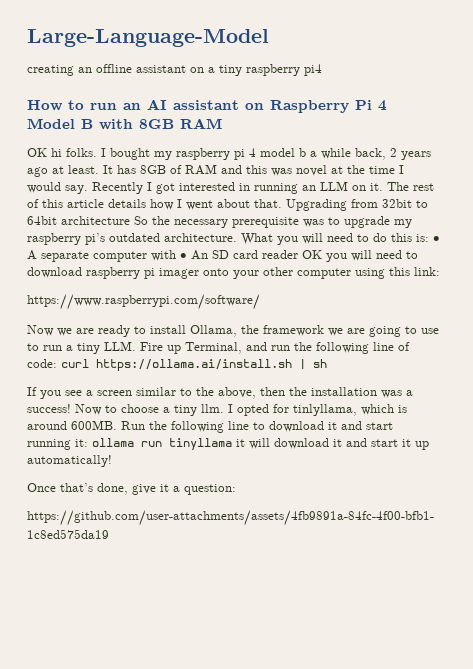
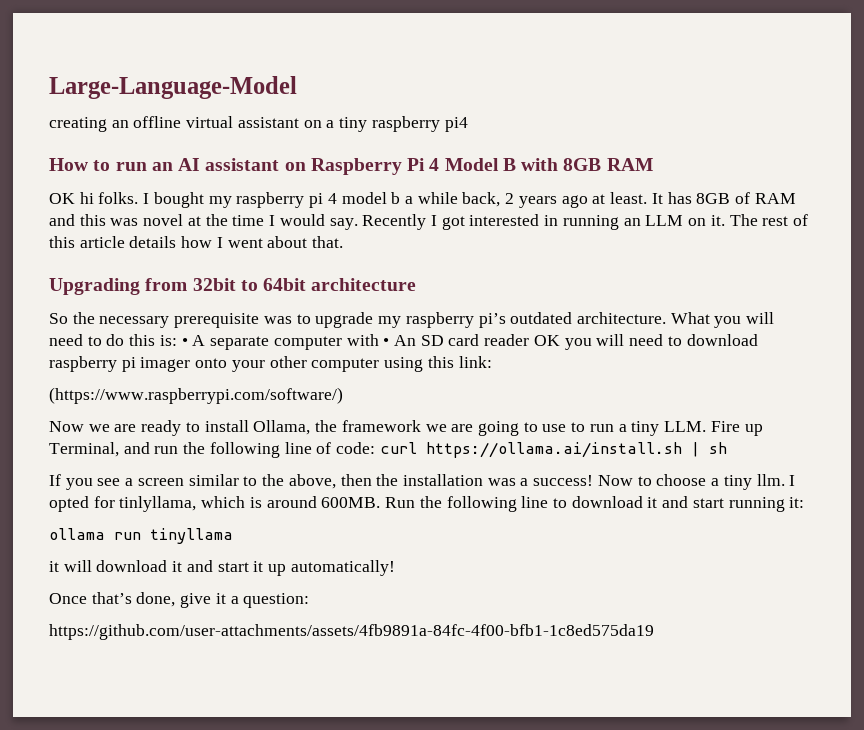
(132, 68) none -> [186,116,234,128] virtual
(282, 203) none -> (344, 242) //
(130, 220) none -> (417, 284) //
[27,294,260,310] https://www.raspberrypi.com/software/ -> [49,387,343,404] (https://www.raspberrypi.com/software/)
(88, 443) none -> (805, 502) //
(232, 444) none -> (233, 536) //

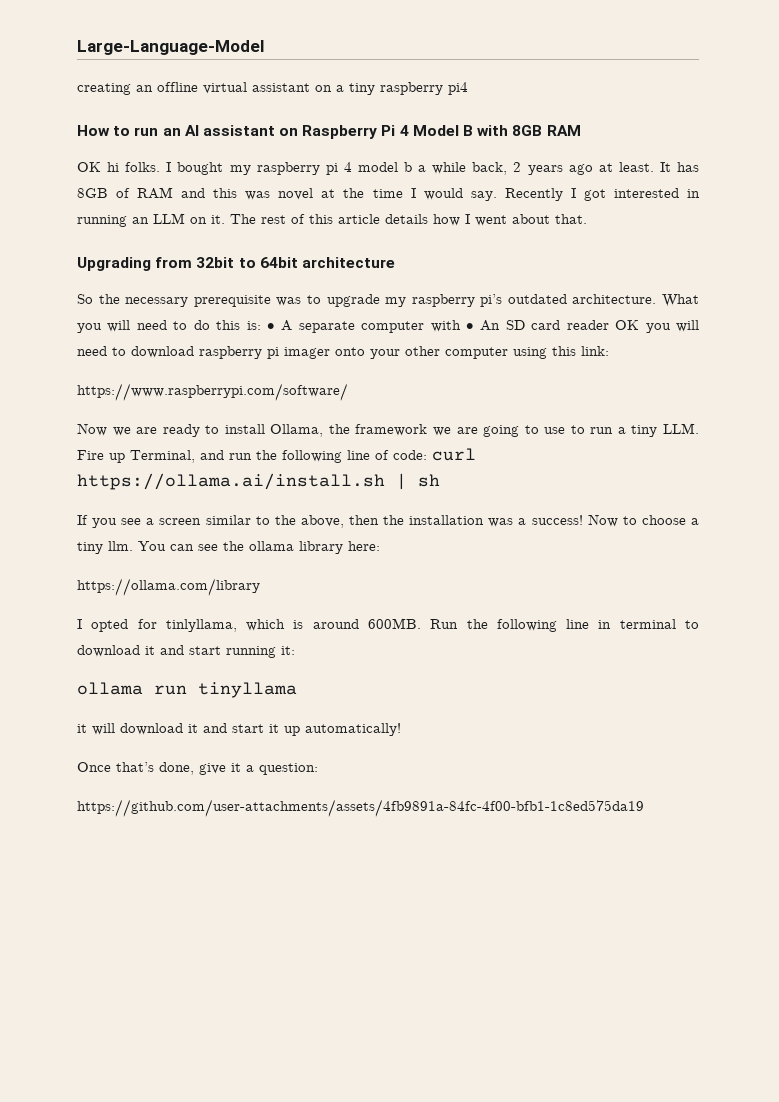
[49,387,343,404] (https://www.raspberrypi.com/software/) -> [77,383,348,401] https://www.raspberrypi.com/software/
(785, 480) none -> [138,541,380,554] [77,578,260,596] You can see the ollama library here: // https://ollama.com/library //
(549, 502) none -> [598,619,676,629] in terminal

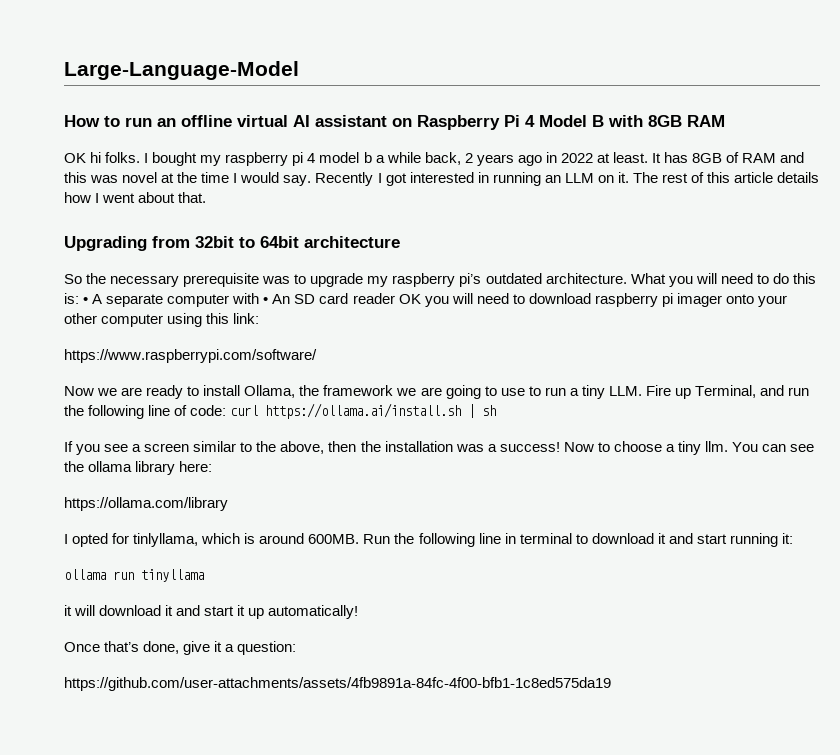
[77,82,468,95] // creating an offline virtual assistant on a tiny raspberry pi4 -> (299, 70) none
(181, 132) none -> [181,115,288,127] offline virtual
(593, 169) none -> [545,152,593,163] in 2022

